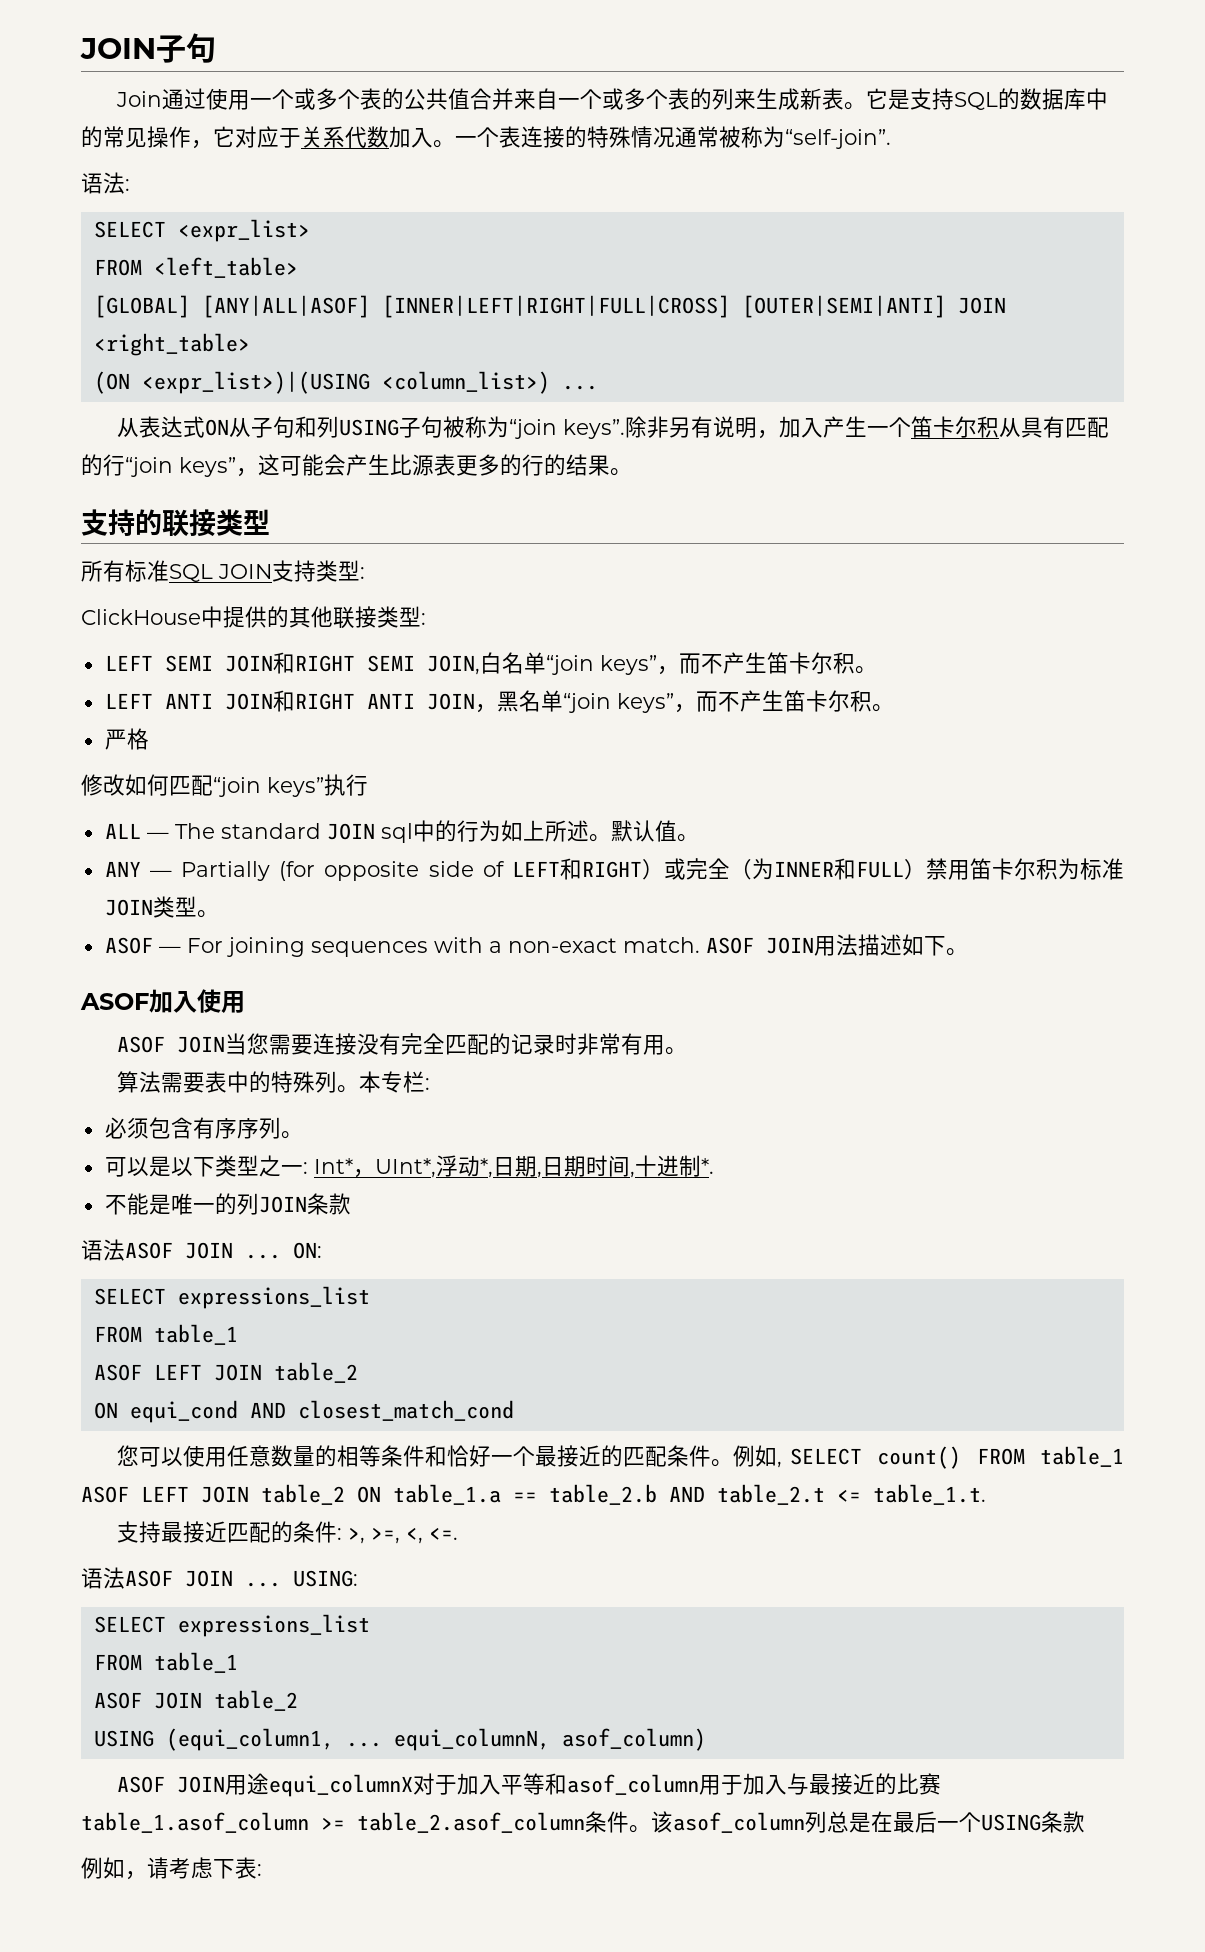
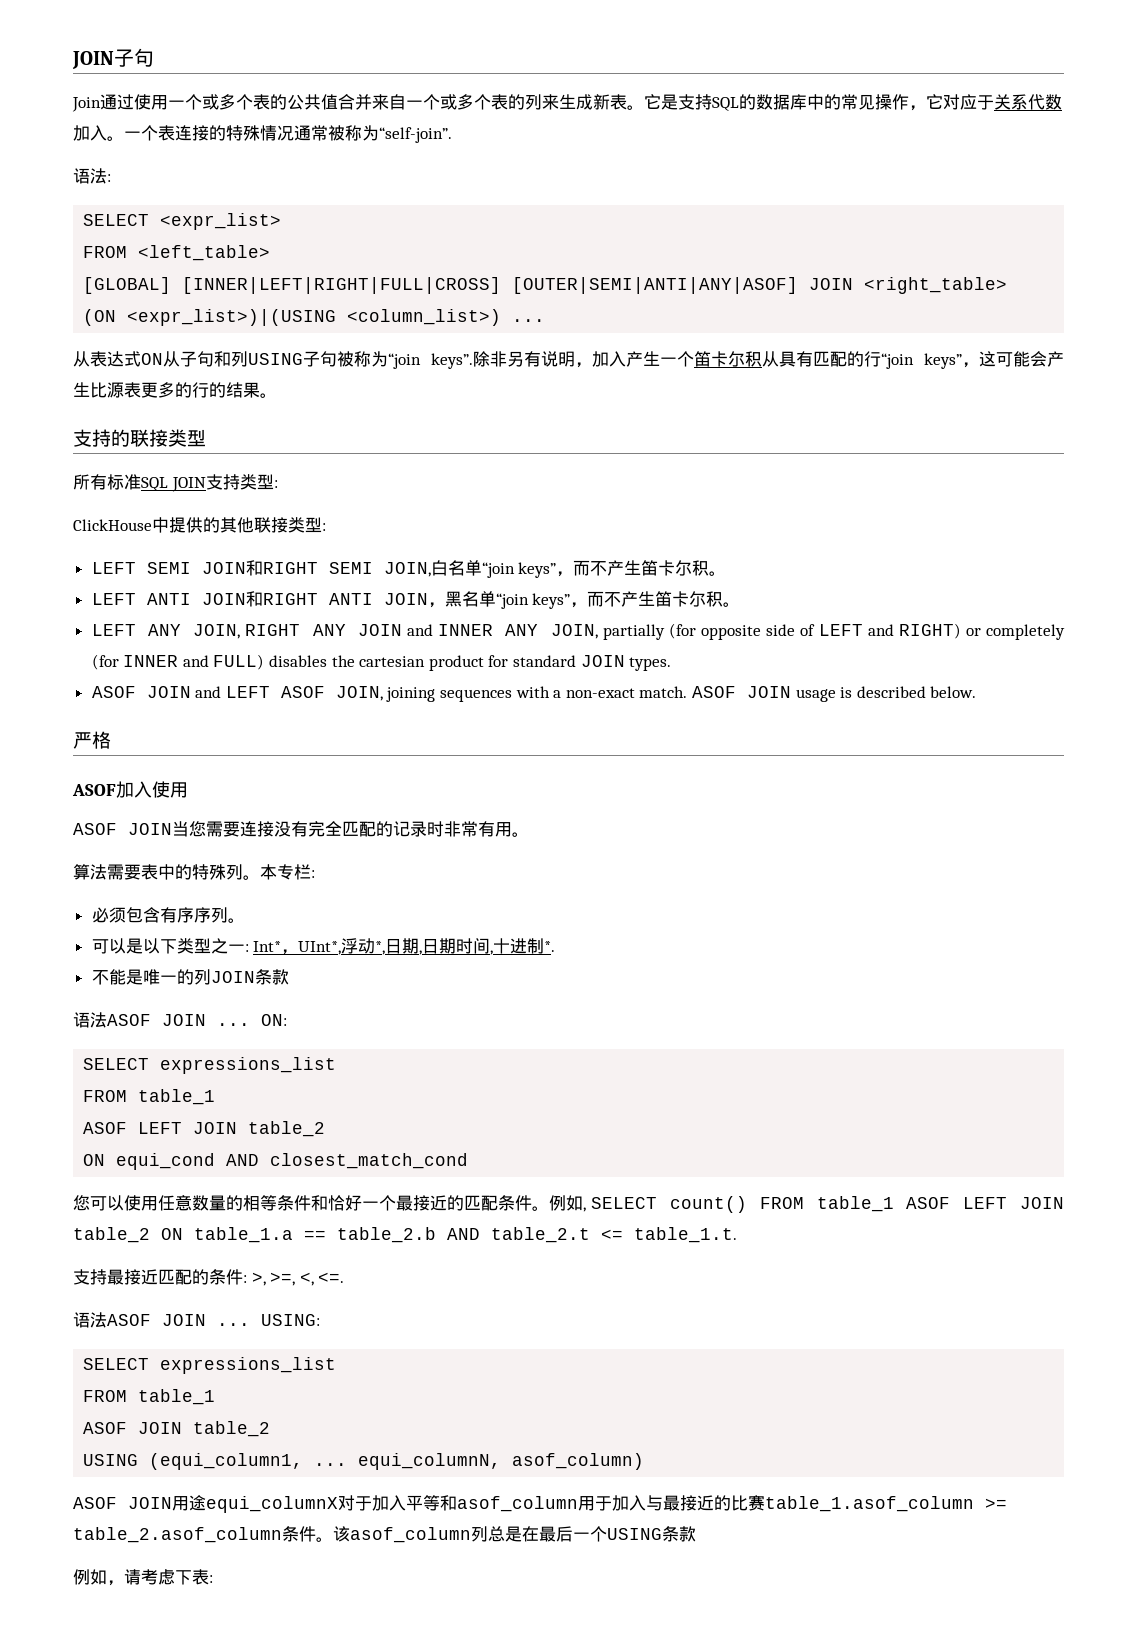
[201,295,946,318] [ANY|ALL|ASOF] [INNER|LEFT|RIGHT|FULL|CROSS] [OUTER|SEMI|ANTI] -> [182,277,799,294] [INNER|LEFT|RIGHT|FULL|CROSS] [OUTER|SEMI|ANTI|ANY|ASOF]
[104,728,149,750] [81,774,368,797] [104,820,699,843] [104,861,271,881] 严格 // 修改如何匹配“join keys”执行 // ALL — The standard JOIN sql中的行为如上所述。默认值。 // ANY — Partially -> [91,624,665,640] LEFT ANY JOIN, RIGHT ANY JOIN and INNER ANY JOIN, partially
[560,858,1124,880] [104,896,219,918] [104,937,223,954] 和RIGHT）或完全（为INNER和FULL）禁用笛卡尔积为标准JOIN类型。 // ASOF — For -> [867,623,1066,640] [91,654,672,671] [91,686,383,701] and RIGHT) or completely (for INNER and FULL) disables the cartesian product for standard JOIN types. // ASOF JOIN and LEFT ASOF JOIN,
[813,934,968,956] 用法描述如下。 -> [795,686,977,702] [73,731,111,749] usage is described below. // 严格

